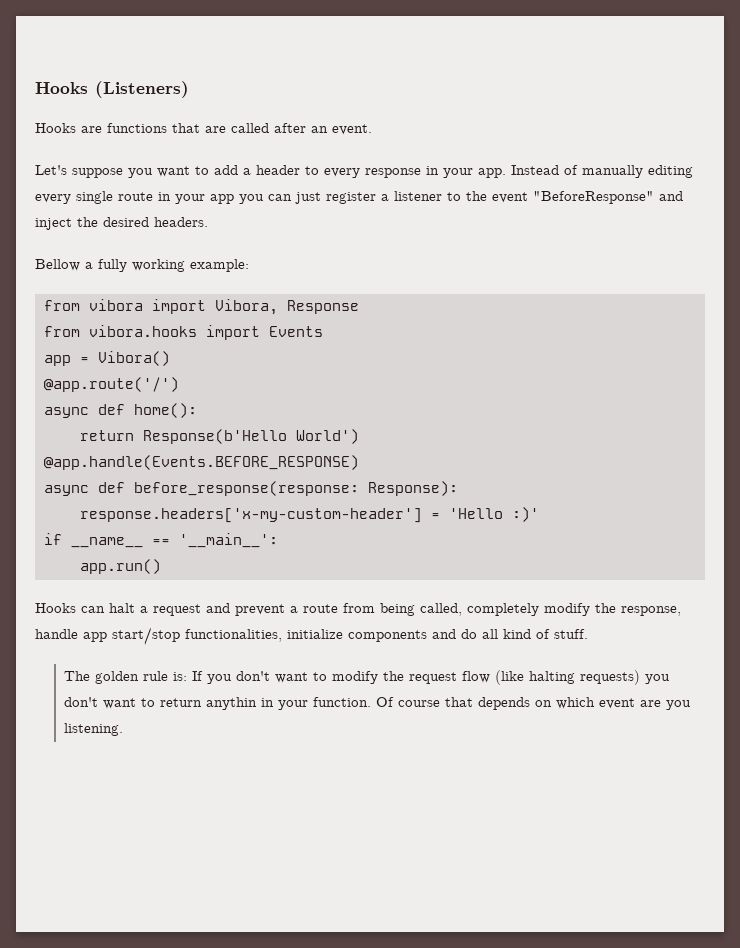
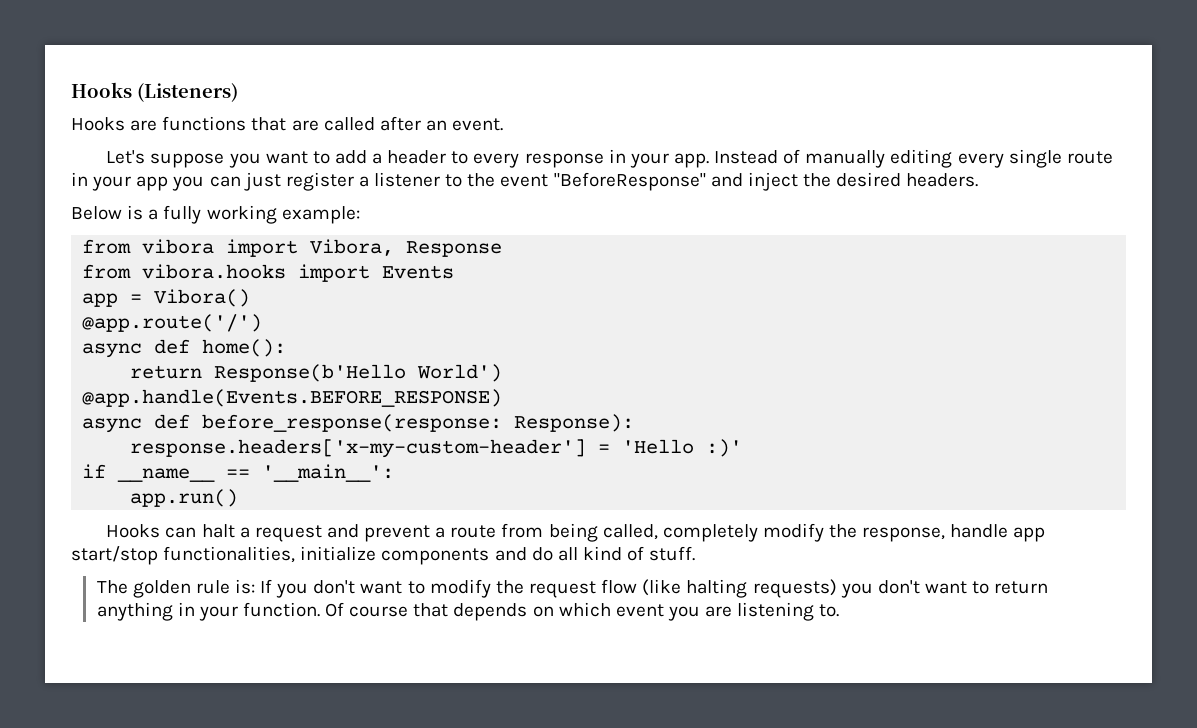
[35,259,80,271] Bellow -> [71,205,144,220] Below is
[206,697,258,710] anythin -> [96,602,173,621] anything
[640,700,692,710] [64,723,124,736] are you listening. -> [667,602,840,621] you are listening to.

